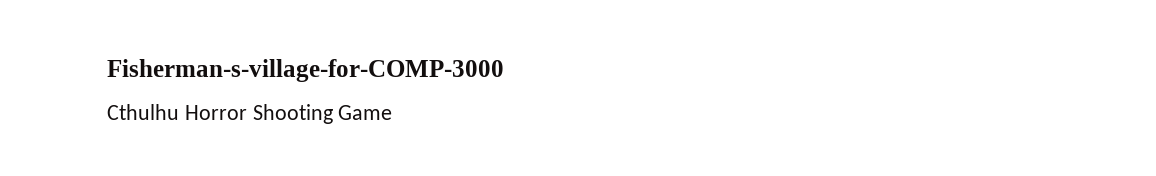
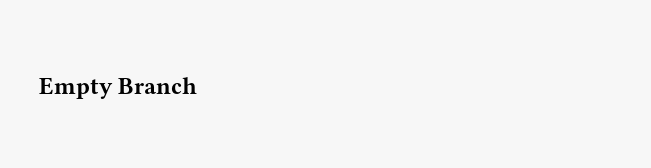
[107,59,504,82] [107,104,393,124] Fisherman-s-village-for-COMP-3000 // Cthulhu Horror Shooting Game -> [39,77,198,99] Empty Branch

